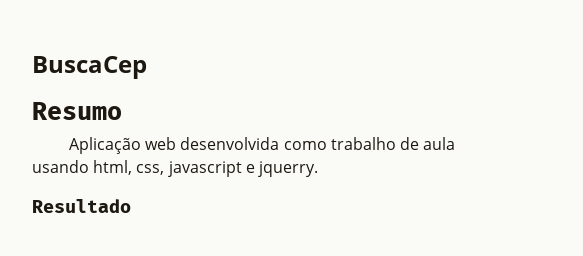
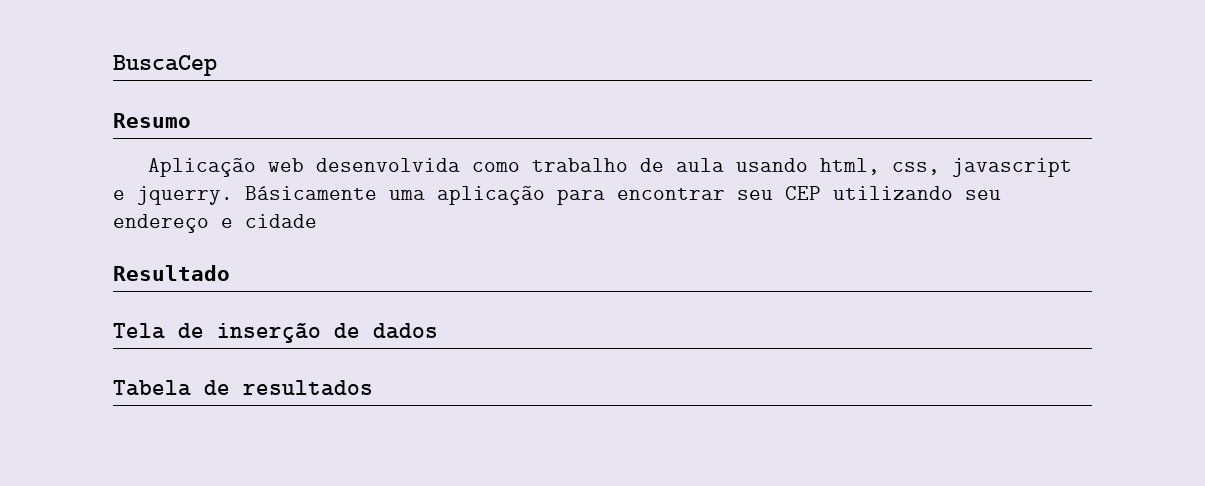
[32,199,131,213] // Resultado -> [245,186,1001,205] [113,214,317,233] [113,265,230,281] [113,323,438,343] [113,380,373,396] Básicamente uma aplicação para encontrar seu CEP utilizando seu endereço e cidade // Resultado // Tela de inserção de dados // Tabela de resultados

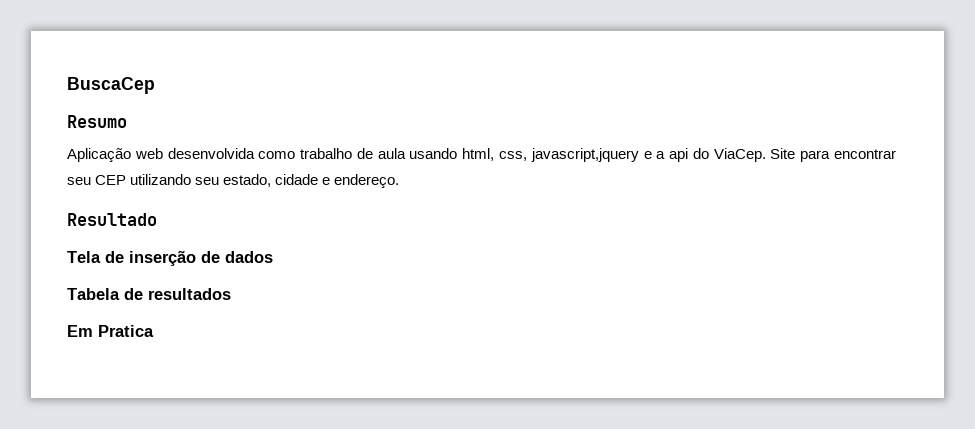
[951,158,1072,177] [113,186,545,205] javascript e jquerry. Básicamente uma aplicação -> [530,148,796,162] javascript,jquery e a api do ViaCep. Site
[113,214,317,233] endereço e cidade -> [223,174,400,188] estado, cidade e endereço.
(373, 388) none -> [67,325,154,337] // Em Pratica

